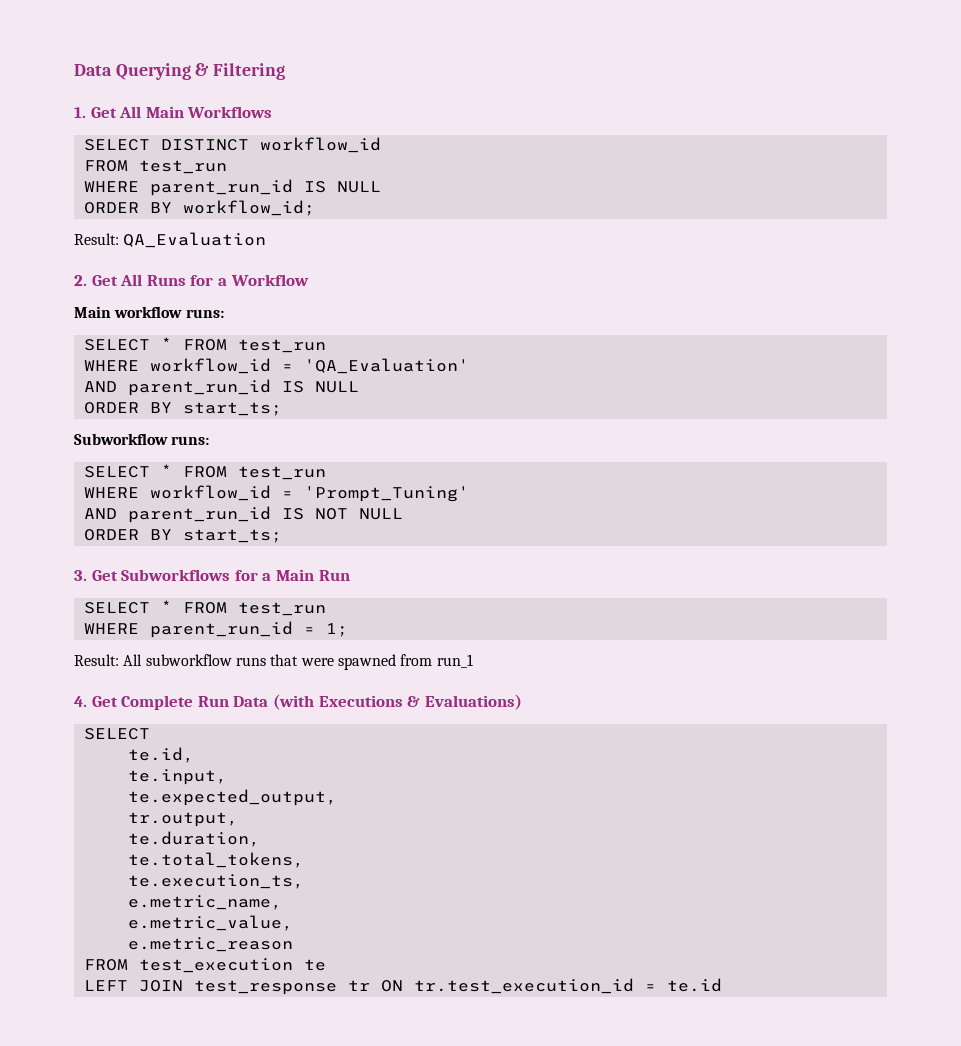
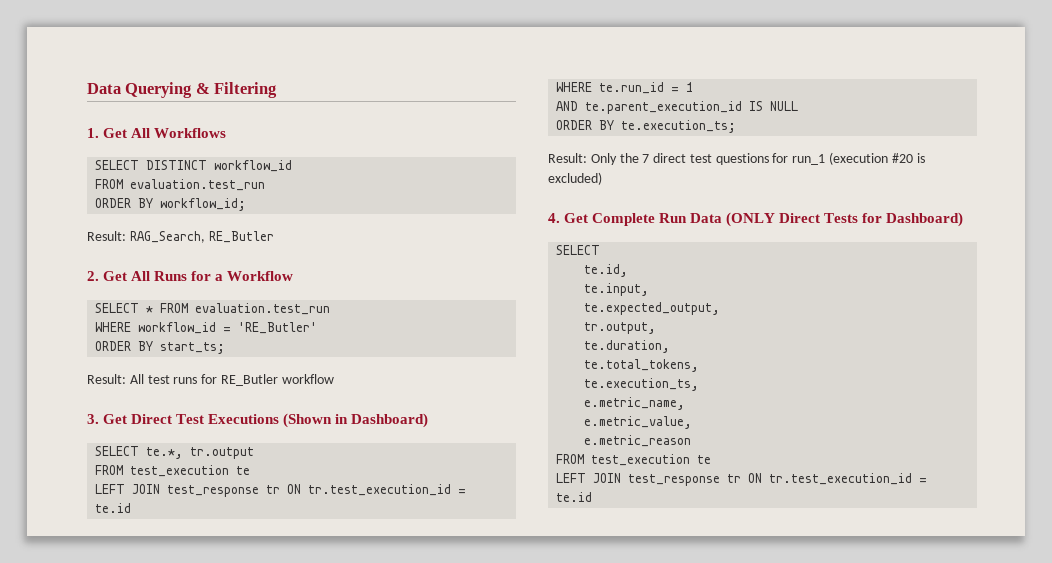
[145,106,184,118] Main -> (151, 133) none
[138,160,227,174] [83,179,381,196] test_run // WHERE parent_run_id IS NULL -> [130,179,266,191] evaluation.test_run
[123,232,267,248] QA_Evaluation -> [129,231,274,243] RAG_Search, RE_Butler
[74,306,224,318] [83,337,326,353] [83,358,469,374] [83,379,359,396] [83,402,282,416] [74,433,210,445] [83,464,326,480] [83,485,469,502] [83,506,403,523] [83,529,282,543] [74,569,350,581] [83,600,326,616] [83,621,348,638] [74,654,473,670] // Main workflow runs: // SELECT * FROM test_run // WHERE workflow_id = 'QA_Evaluation' // AND parent_run_id IS NULL // ORDER BY start_ts; // Subworkflow runs: // SELECT * FROM test_run // WHERE workflow_id = 'Prompt_Tuning' // AND parent_run_id IS NOT NULL // ORDER BY start_ts; // 3. Get Subworkflows for a Main Run // SELECT * FROM test_run // WHERE parent_run_id = 1; // Result: All subworkflow runs that were spawned from run_1 -> [95,303,331,315] [95,322,318,334] [95,341,226,354] [87,374,334,386] [87,413,429,428] [95,446,255,459] [95,465,251,477] [95,484,467,497] [95,503,132,513] [556,82,694,94] [556,101,799,114] [556,120,737,133] [548,152,925,165] [548,172,602,185] // SELECT * FROM evaluation.test_run // WHERE workflow_id = 'RE_Butler' // ORDER BY start_ts; // Result: All test runs for RE_Butler workflow // 3. Get Direct Test Executions (Shown in Dashboard) // SELECT te.*, tr.output // FROM test_execution te // LEFT JOIN test_response tr ON tr.test_execution_id = te.id // WHERE te.run_id = 1 // AND te.parent_execution_id IS NULL // ORDER BY te.execution_ts; // Result: Only the 7 direct test questions for run_1 (execution #20 is excluded)
[272,694,522,710] (with Executions & Evaluations) -> [726,212,964,227] (ONLY Direct Tests for Dashboard)

